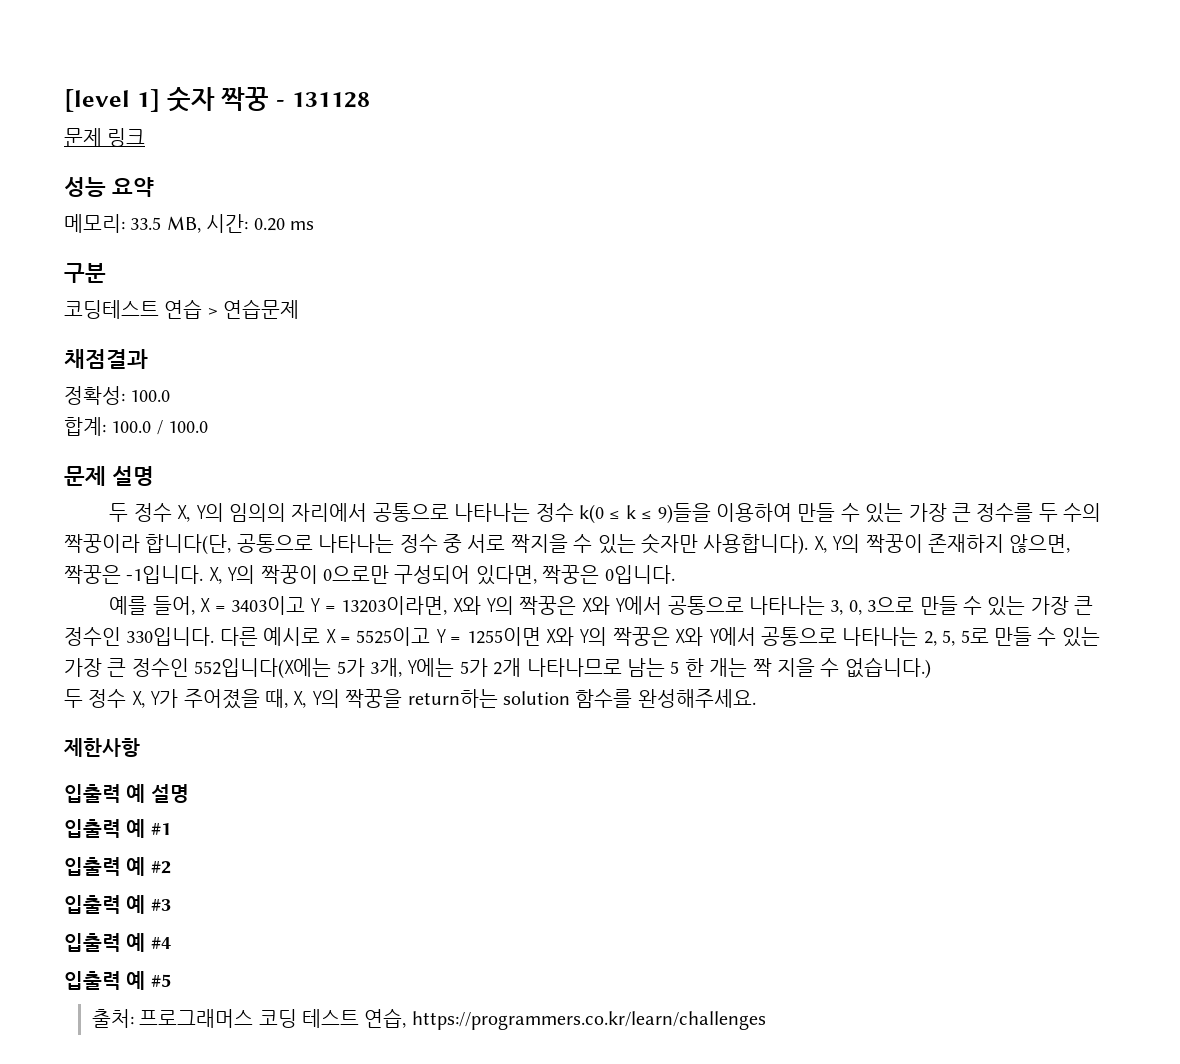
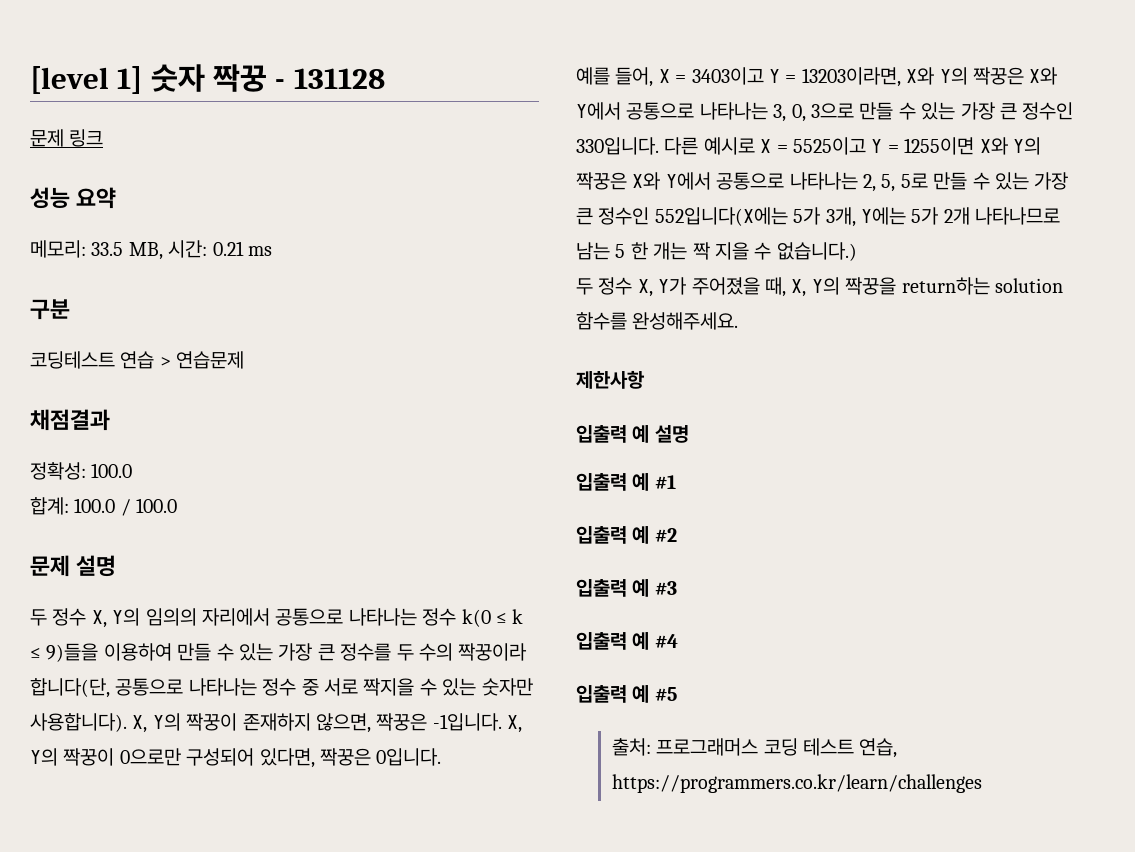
[253,218,285,231] 0.20 -> [212,241,244,256] 0.21

